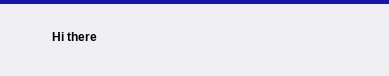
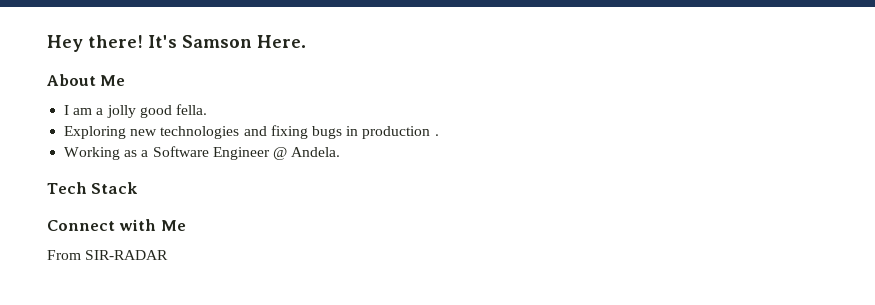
[52,32,98,41] Hi there -> [47,35,306,52] [47,74,126,86] [64,104,207,118] [64,125,439,139] [64,146,341,160] [47,182,139,194] [47,219,186,231] [47,250,169,260] Hey there! It's Samson Here. // About Me // I am a jolly good fella. // Exploring new technologies and fixing bugs in production . // Working as a Software Engineer @ Andela. // Tech Stack // Connect with Me // From SIR-RADAR

